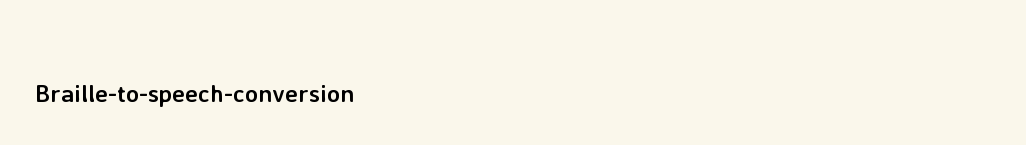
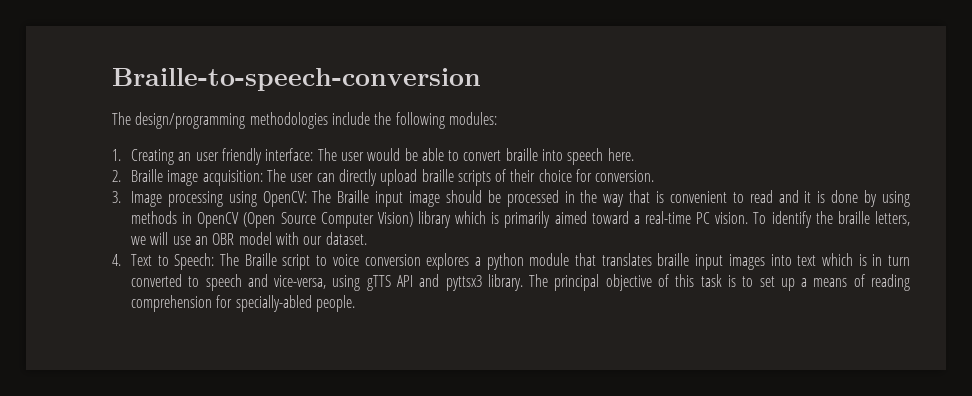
(354, 96) none -> [112,112,497,129] [112,148,634,165] [112,169,655,186] [112,190,910,207] [130,211,911,228] [130,232,367,245] [112,253,910,270] [130,274,910,291] [130,295,355,312] // The design/programming methodologies include the following modules: // 1. Creating an user friendly interface: The user would be able to convert braille into speech here. // 2. Braille image acquisition: The user can directly upload braille scripts of their choice for conversion. // 3. Image processing using OpenCV: The Braille input image should be processed in the way that is convenient to read and it is done by using methods in OpenCV (Open Source Computer Vision) library which is primarily aimed toward a real-time PC vision. To identify the braille letters, we will use an OBR model with our dataset. // 4. Text to Speech: The Braille script to voice conversion explores a python module that translates braille input images into text which is in turn converted to speech and vice-versa, using gTTS API and pyttsx3 library. The principal objective of this task is to set up a means of reading comprehension for specially-abled people.

